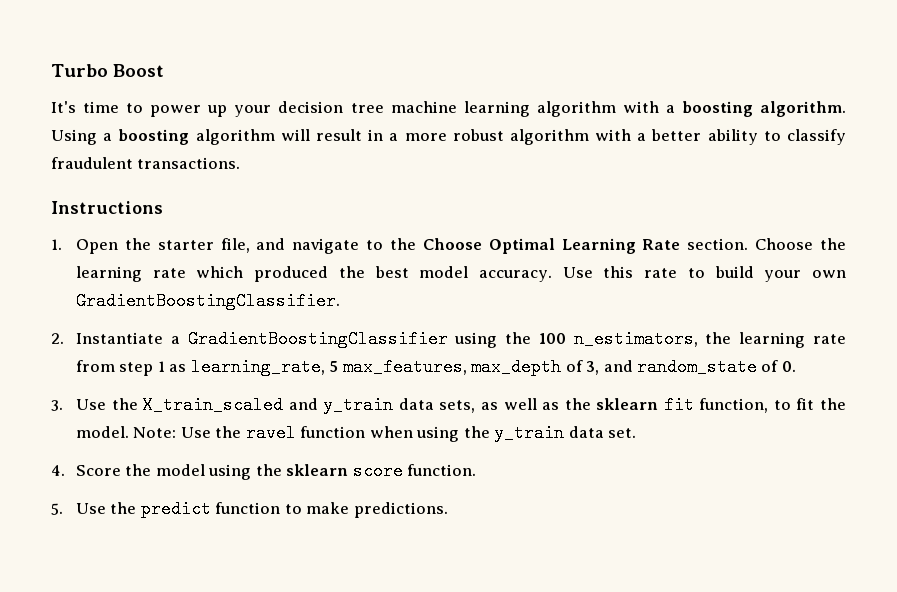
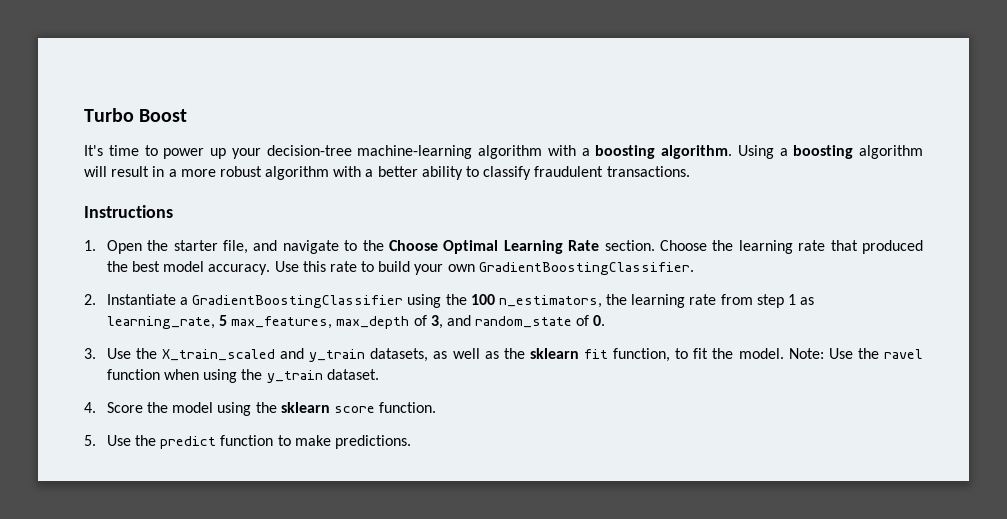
[278,101,530,117] decision tree machine learning -> [266,145,473,159] decision-tree machine-learning
[196,266,244,278] which -> [830,240,858,251] that
[398,398,476,413] data sets, -> [370,348,429,362] datasets,
[568,426,637,438] data set. -> [326,369,379,380] dataset.

